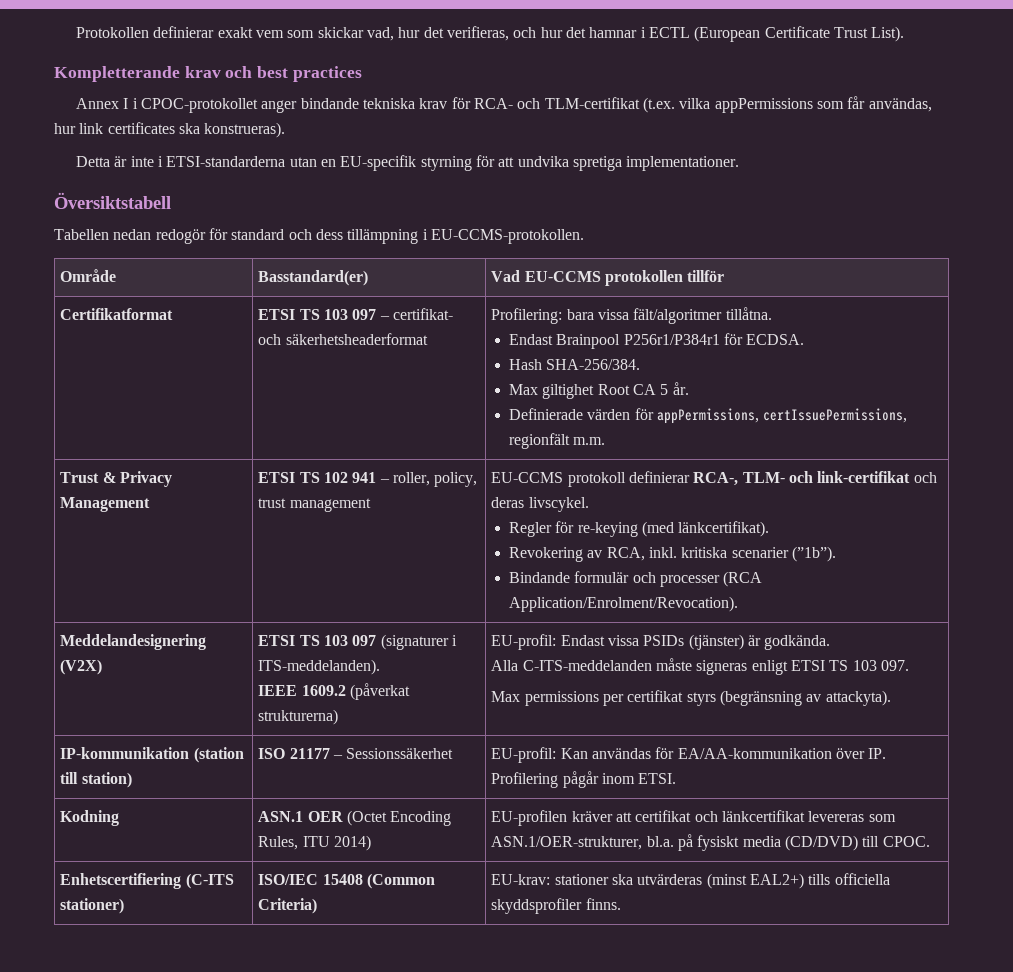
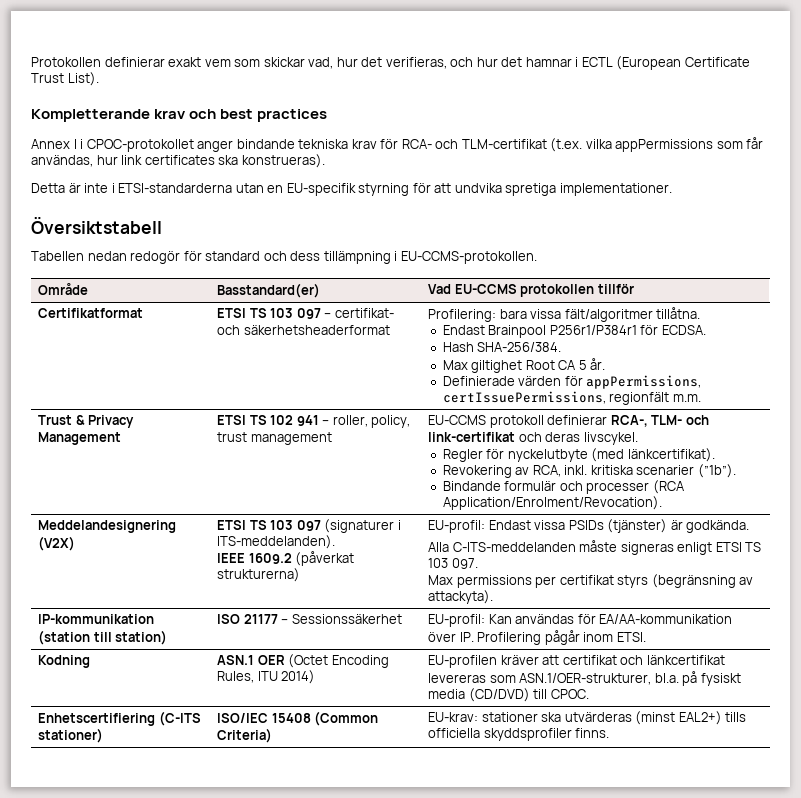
[577,522,638,537] re-keying -> [507,449,588,462] nyckelutbyte

